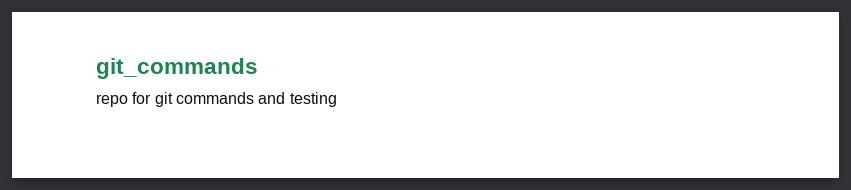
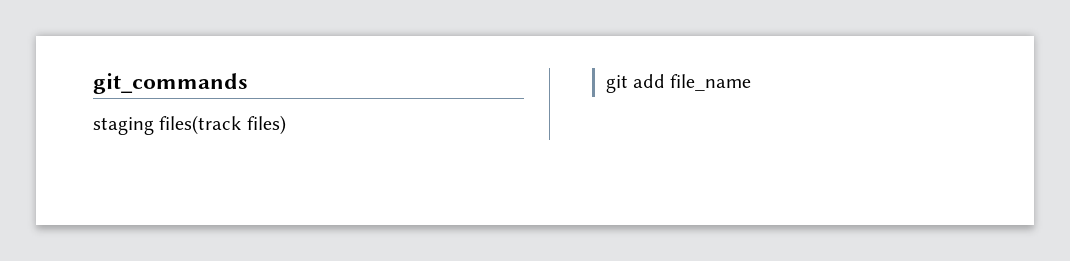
[96,92,337,107] repo for git commands and testing -> [93,115,286,135] [605,74,752,93] staging files(track files) // git add file_name

